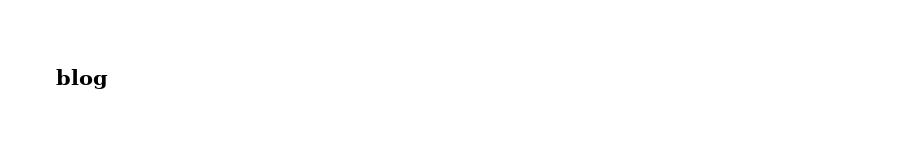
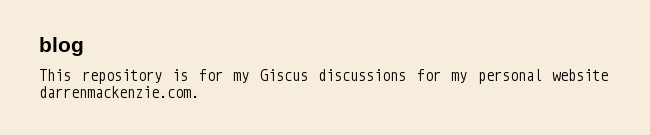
(108, 79) none -> [39,69,608,84] [39,86,199,98] // This repository is for my Giscus discussions for my personal website darrenmackenzie.com.

